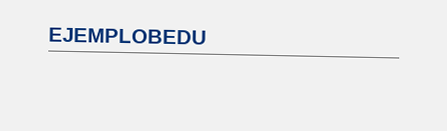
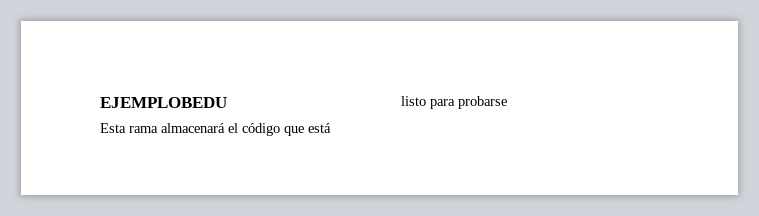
(207, 36) none -> [100,123,331,136] [401,96,507,109] // Esta rama almacenará el código que está listo para probarse

